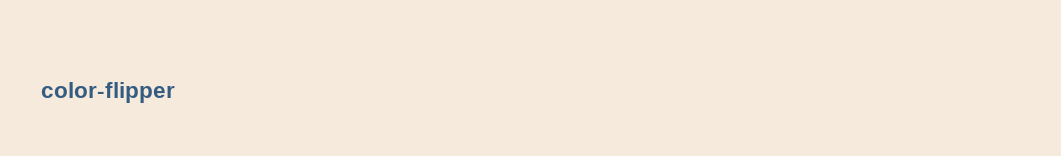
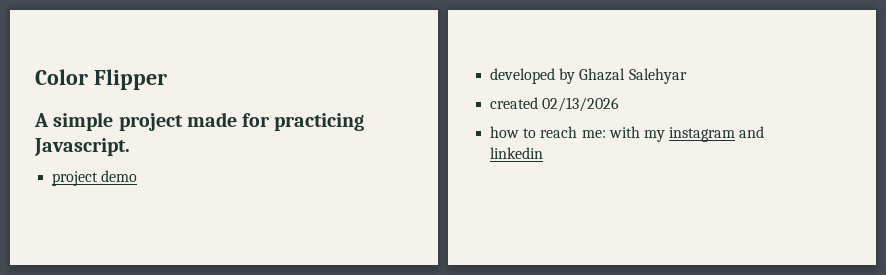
[41,82,175,103] color-flipper -> [35,69,167,90] [34,112,365,131] [34,138,130,156] [52,170,138,186] [490,68,687,84] [490,97,620,112] [490,126,765,142] [490,147,544,159] Color Flipper // A simple project made for practicing Javascript. // project demo // developed by Ghazal Salehyar // created 02/13/2026 // how to reach me: with my instagram and linkedin

